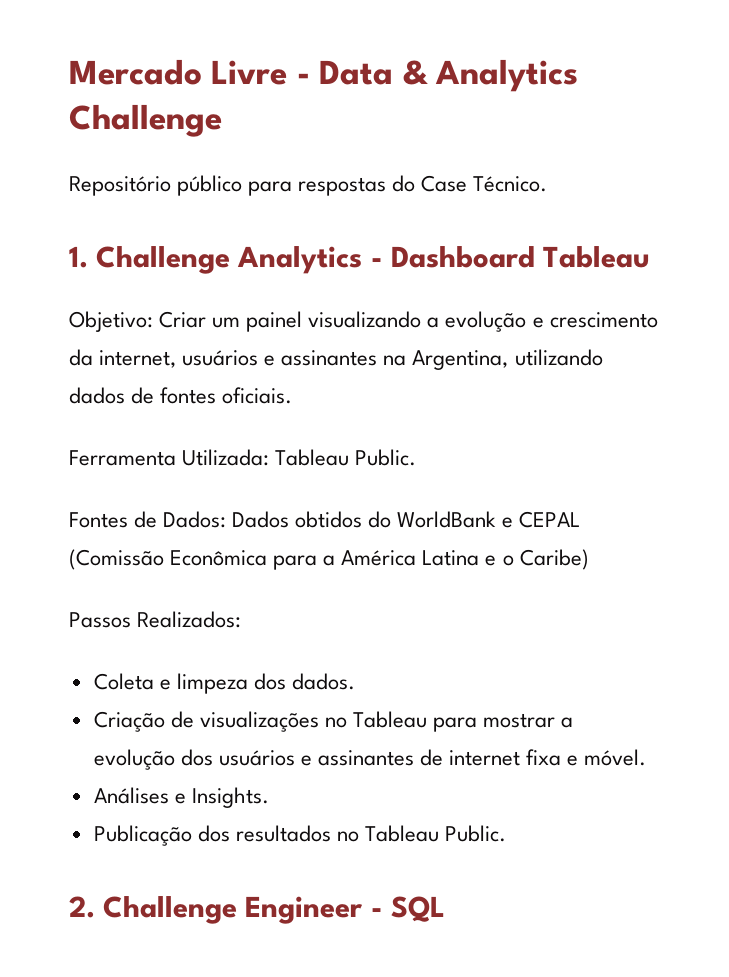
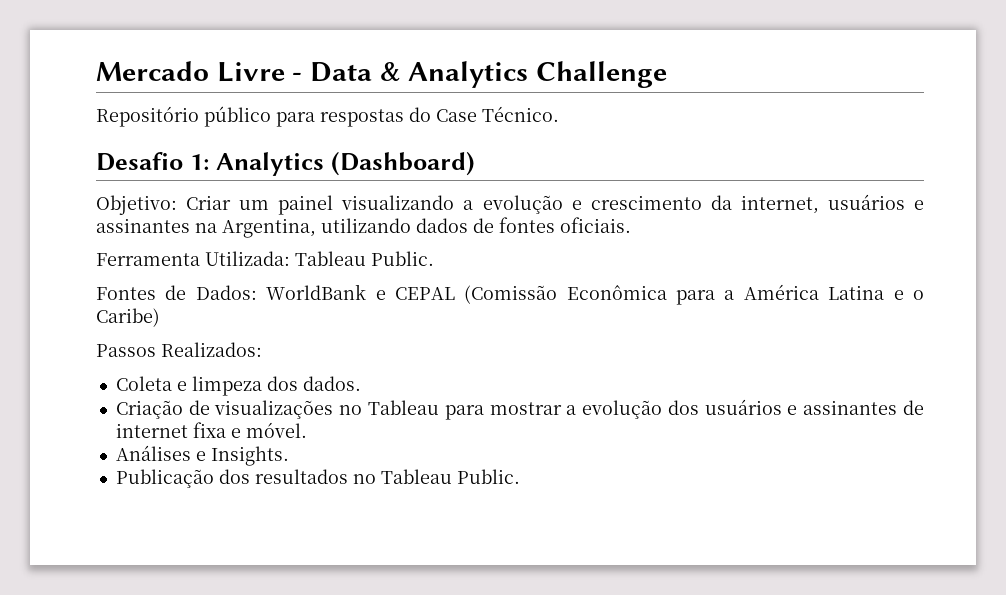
[69,246,651,274] 1. Challenge Analytics - Dashboard Tableau -> [96,151,475,176] Desafio 1: Analytics (Dashboard)
[232,511,392,528] Dados obtidos do -> (257, 292) none
[69,896,445,924] // 2. Challenge Engineer - SQL -> (520, 476) none

